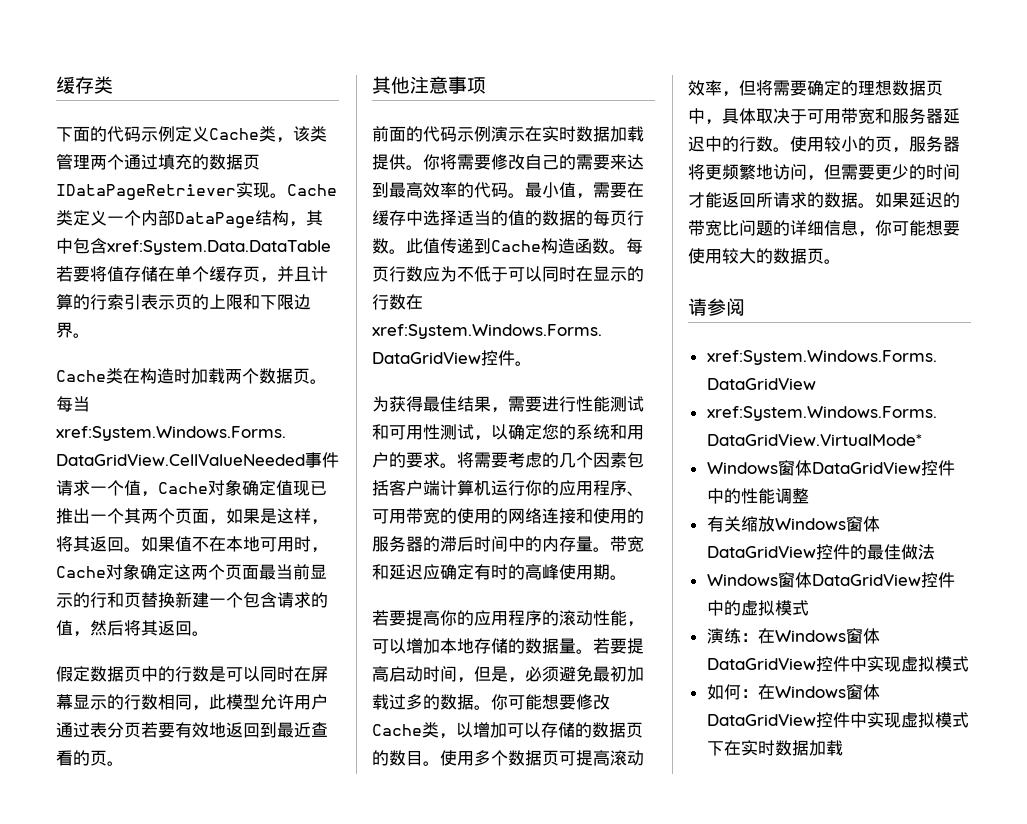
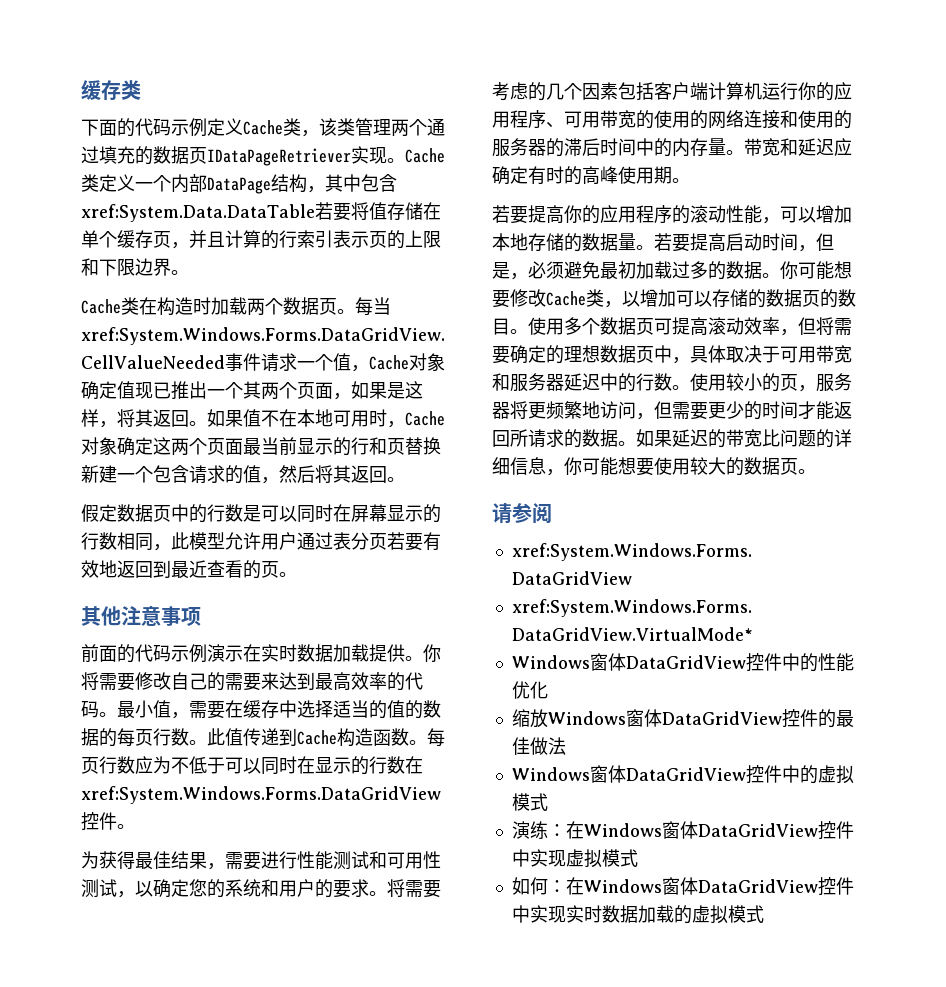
[774,488,809,504] [706,516,741,532] 调整 // 有关 -> [511,681,548,699] 优化 //
[900,712,969,728] [706,740,843,756] 虚拟模式下在实时数据加载 -> [565,905,764,924] 实时数据加载的虚拟模式

